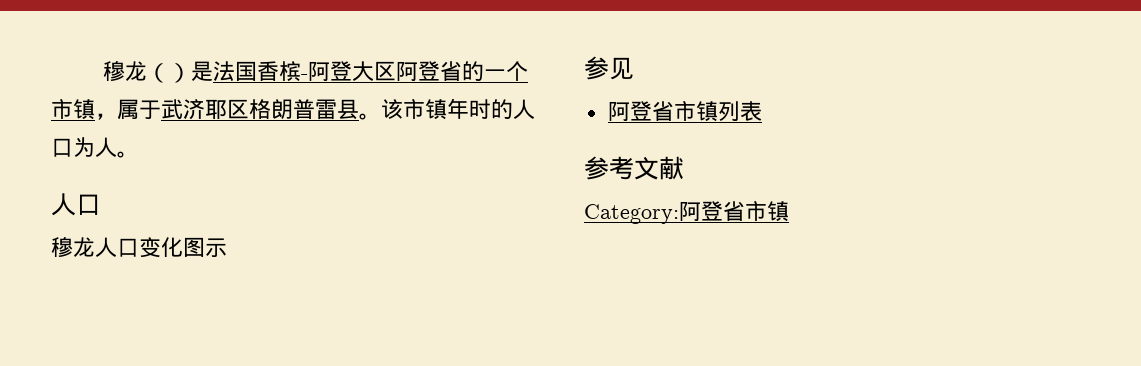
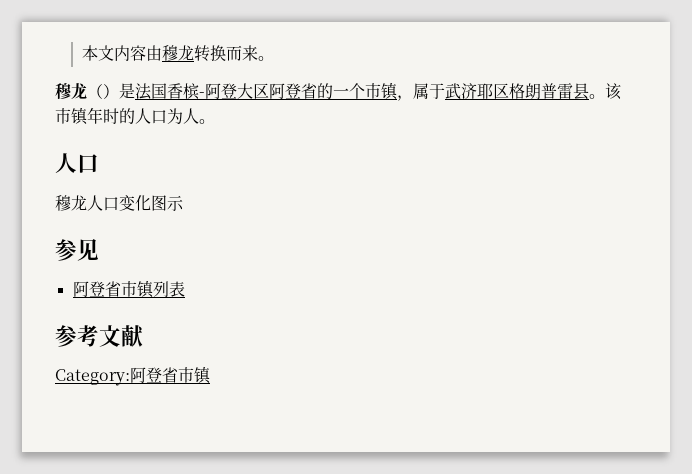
(103, 71) none -> [81,45,274,62] 本文内容由穆龙转换而来。 //

